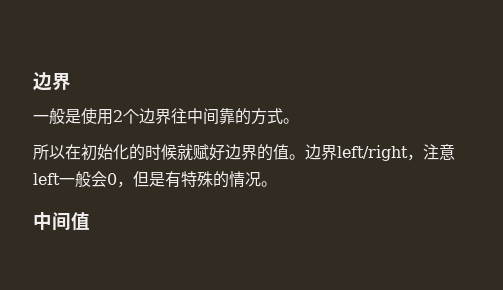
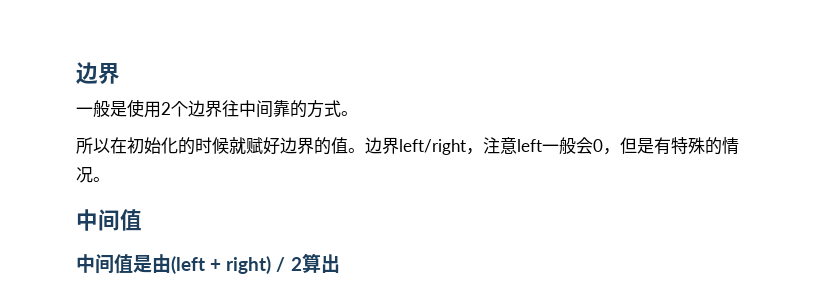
(90, 221) none -> [76,253,340,274] // 中间值是由(left + right) / 2算出

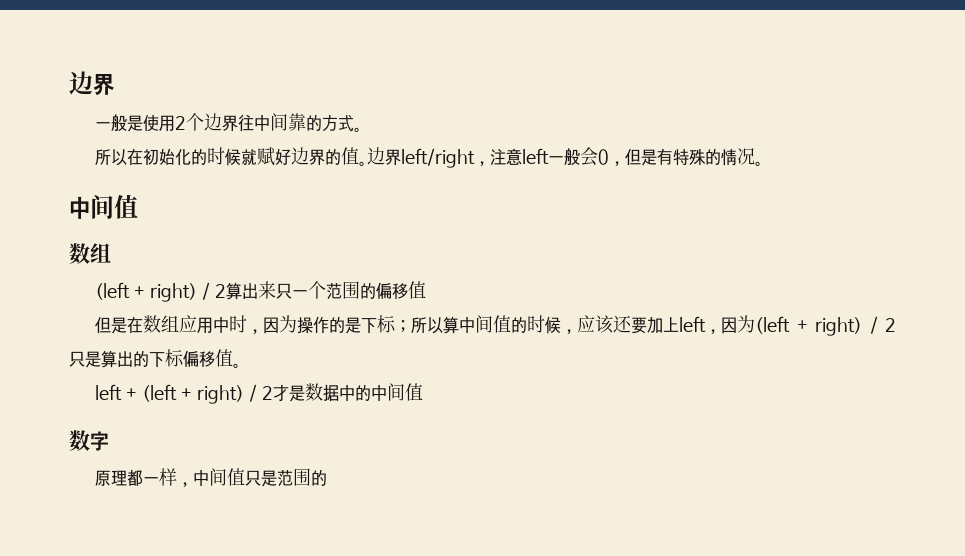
[76,254,171,274] 中间值是由 -> [69,243,111,264] 数组 //
(340, 263) none -> [257,281,426,300] [95,315,896,336] [69,349,241,368] [95,383,423,404] [69,430,109,451] [95,468,328,487] 来只一个范围的偏移值 // 但是在数组应用中时，因为操作的是下标；所以算中间值的时候，应该还要加上left，因为(left + right) / 2只是算出的下标偏移值。 // left + (left + right) / 2才是数据中的中间值 // 数字 // 原理都一样，中间值只是范围的

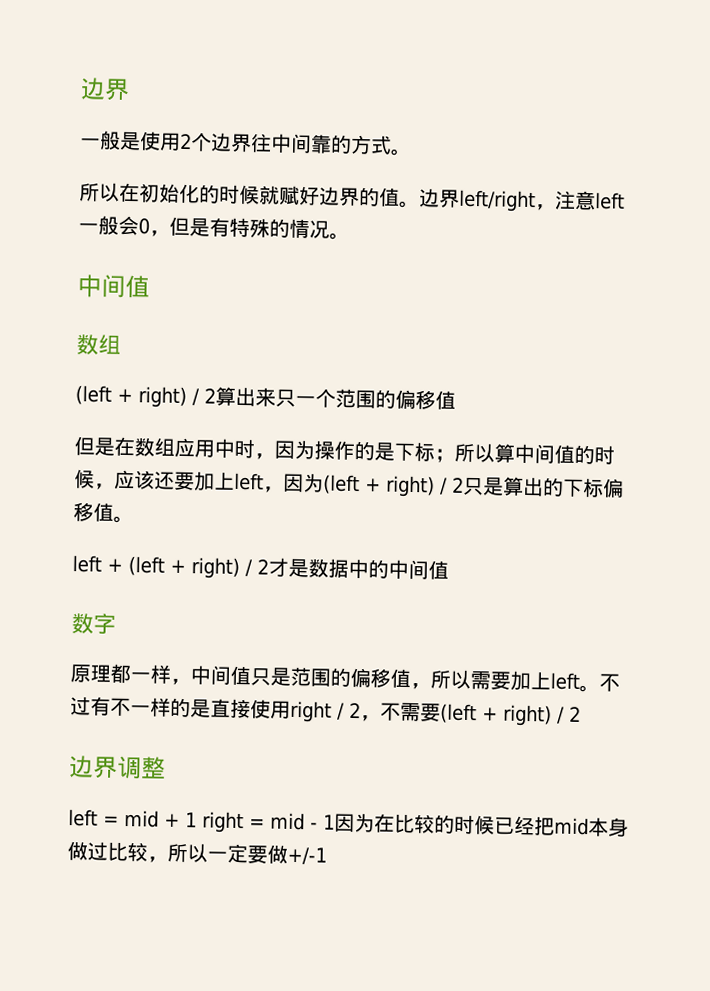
(328, 477) none -> [350,667,620,693] [70,696,581,727] [69,755,166,780] [68,809,629,837] [67,841,327,865] 偏移值，所以需要加上left。不过有不一样的是直接使用right / 2，不需要(left + right) / 2 // 边界调整 // left = mid + 1 right = mid - 1因为在比较的时候已经把mid本身做过比较，所以一定要做+/-1

